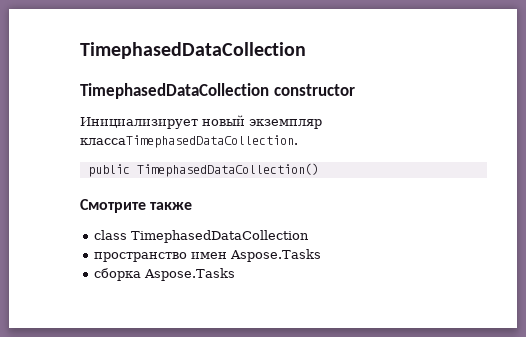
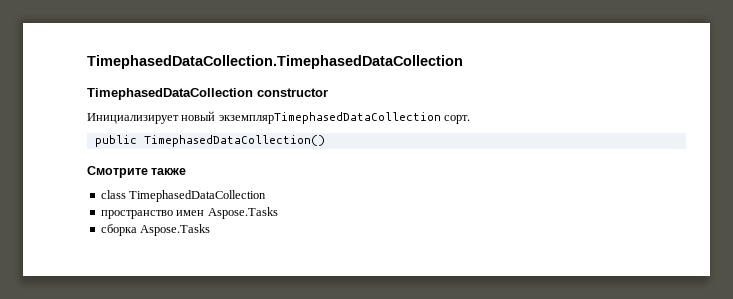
[80,42,306,59] TimephasedDataCollection -> [87,55,463,69] TimephasedDataCollection.TimephasedDataCollection
[249,119,322,129] [80,135,298,148] экземпляр классаTimephasedDataCollection. -> [218,112,471,124] экземплярTimephasedDataCollection сорт.

